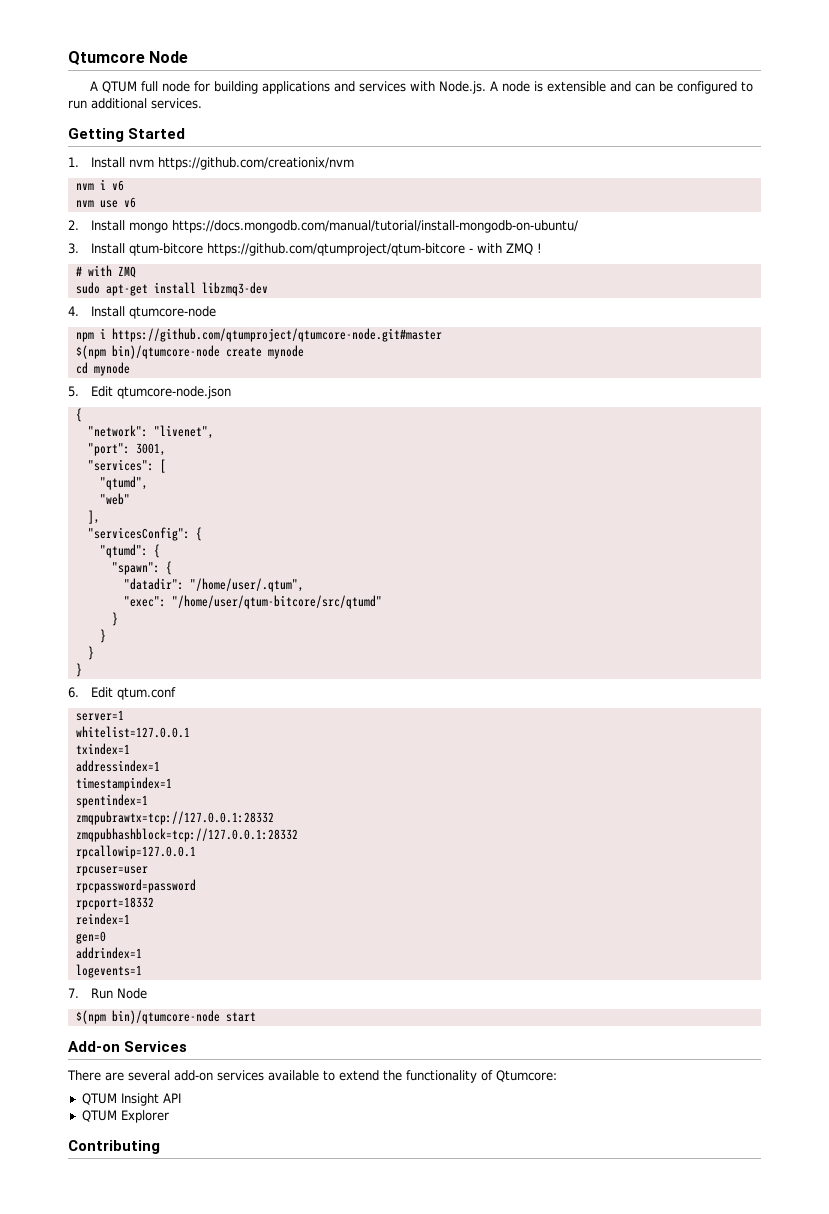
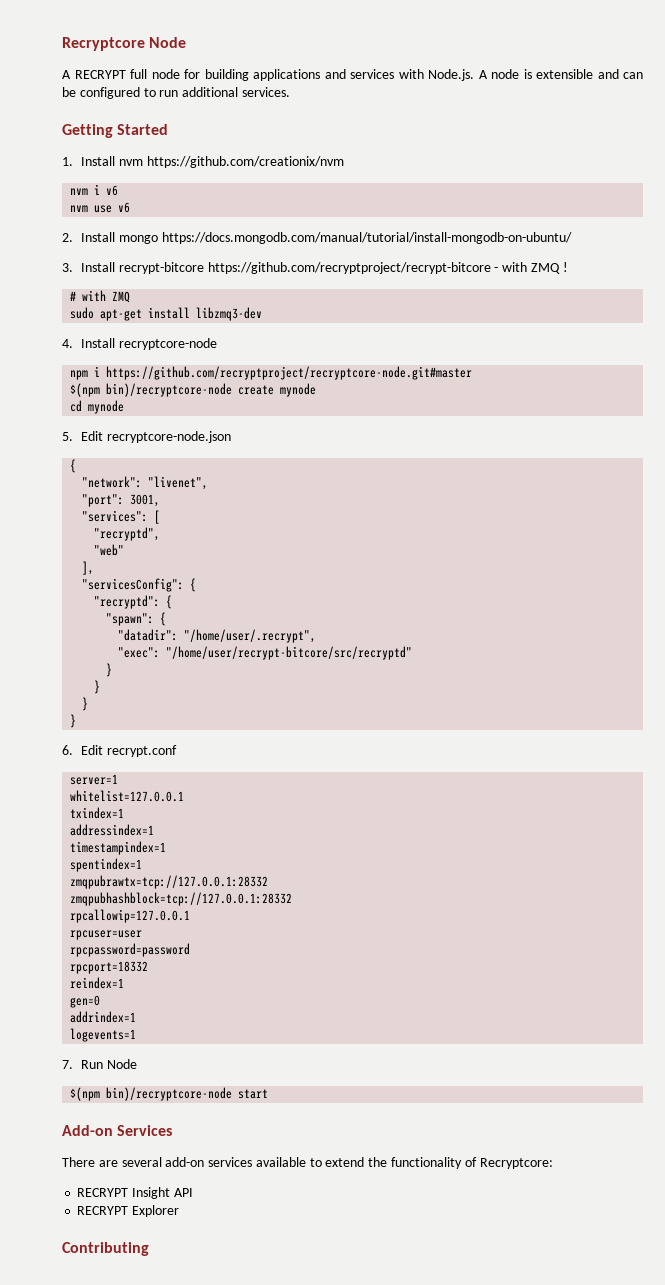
[68,51,145,65] Qtumcore -> [62,37,145,51] Recryptcore
[102,81,138,93] QTUM -> [74,70,126,79] RECRYPT
[129,243,466,256] qtum-bitcore https://github.com/qtumproject/qtum-bitcore -> [118,262,491,274] recrypt-bitcore https://github.com/recryptproject/recrypt-bitcore
[129,306,217,319] qtumcore-node -> [118,338,217,350] recryptcore-node
[111,328,442,342] [75,345,220,359] https://github.com/qtumproject/qtumcore-node.git#master // $(npm bin)/qtumcore-node -> [106,366,473,380] [70,383,233,397] https://github.com/recryptproject/recryptcore-node.git#master // $(npm bin)/recryptcore-node
[117,386,232,399] qtumcore-node.json -> [106,431,231,443] recryptcore-node.json
[99,476,148,490] "qtumd", -> [94,527,161,541] "recryptd",
[99,544,148,558] "qtumd": -> [94,595,161,609] "recryptd":
[189,578,304,592] "/home/user/.qtum", -> [184,629,317,643] "/home/user/.recrypt",
[171,595,382,609] "/home/user/qtum-bitcore/src/qtumd" -> [166,646,413,660] "/home/user/recrypt-bitcore/src/recryptd"
[117,687,177,700] qtum.conf -> [106,745,177,757] recrypt.conf
[111,1010,220,1024] bin)/qtumcore-node -> [106,1087,233,1101] bin)/recryptcore-node
[496,1070,557,1082] [81,1093,117,1105] Qtumcore: // QTUM -> [479,1158,553,1169] [77,1188,129,1197] Recryptcore: // RECRYPT
[81,1110,117,1122] QTUM -> [77,1206,129,1215] RECRYPT

